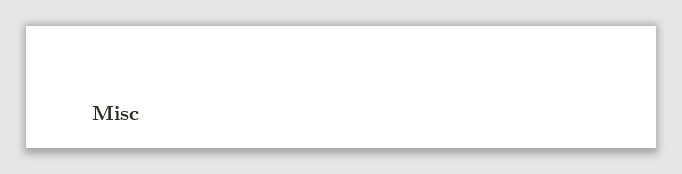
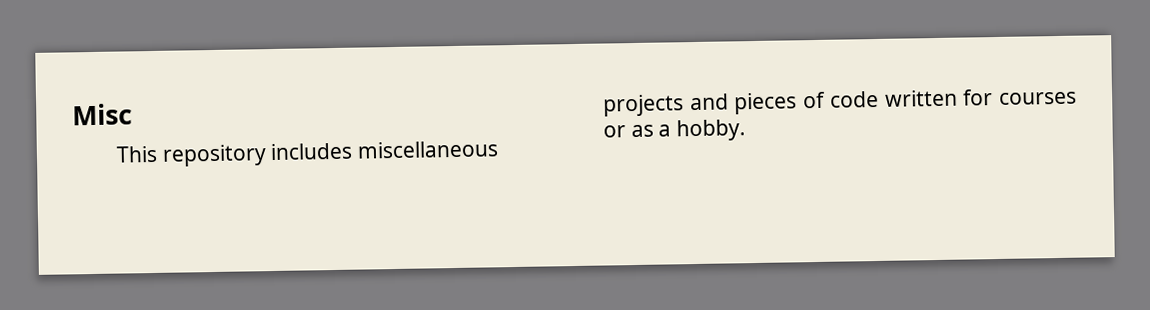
(139, 112) none -> [115,140,499,167] [603,89,1077,117] [603,119,747,142] // This repository includes miscellaneous projects and pieces of code written for courses or as a hobby.

